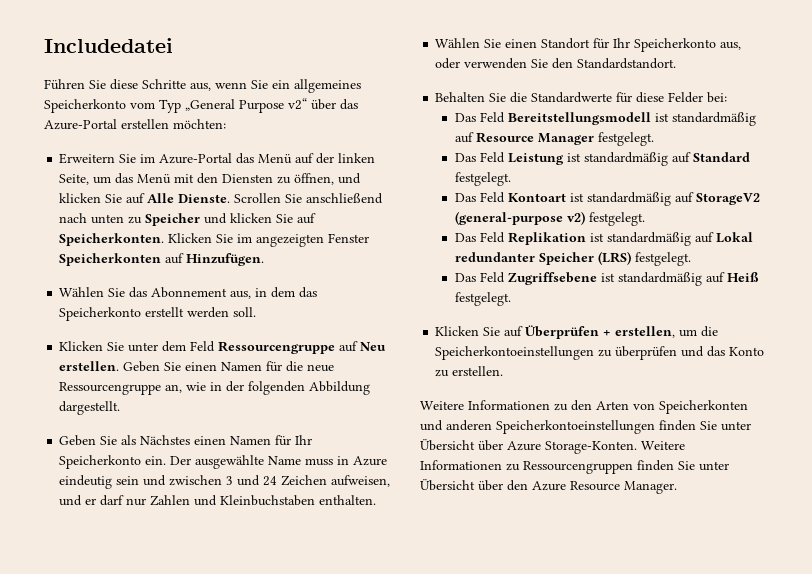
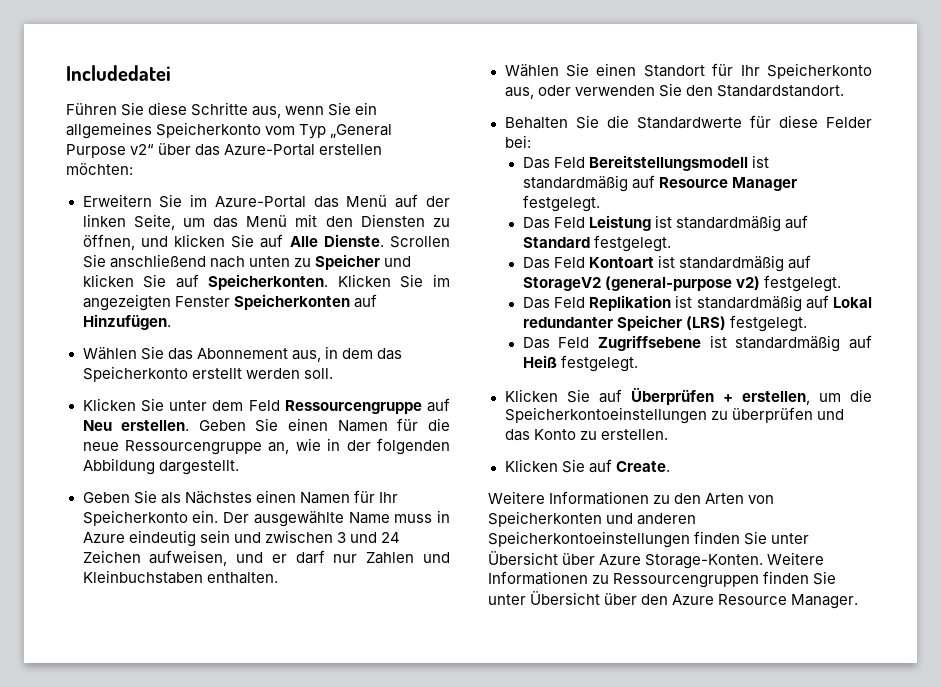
(504, 371) none -> [504,459,670,473] // Klicken Sie auf Create.

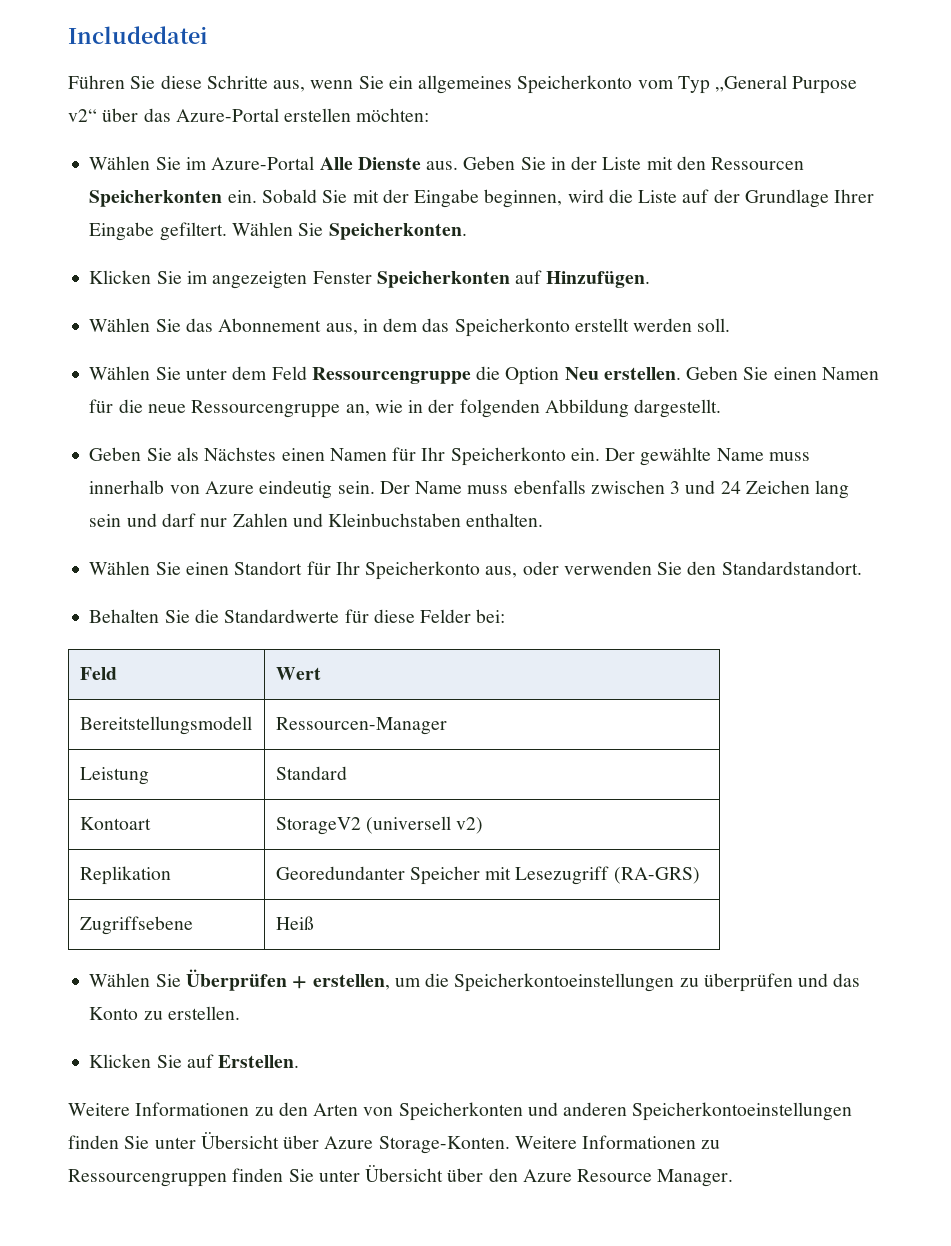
[82,194,152,207] Erweitern -> [89,156,151,170] Wählen
[313,194,450,208] [82,214,450,230] [82,234,451,250] [82,254,411,270] [82,274,199,288] das Menü auf der linken Seite, um das Menü mit den Diensten zu öffnen, und klicken Sie auf Alle Dienste. Scrollen Sie anschließend nach unten zu Speicher und klicken Sie auf -> [319,156,805,170] [89,189,875,208] [89,222,324,241] Alle Dienste aus. Geben Sie in der Liste mit den Ressourcen Speicherkonten ein. Sobald Sie mit der Eingabe beginnen, wird die Liste auf der Grundlage Ihrer Eingabe gefiltert. Wählen Sie
(329, 282) none -> (467, 231) //
[82,398,136,411] Klicken -> [89,366,151,380] Wählen
[427,398,450,412] auf -> [476,366,560,385] die Option
[253,510,450,527] [82,530,261,547] ausgewählte Name muss in Azure eindeutig sein und -> [640,447,810,466] [89,480,586,499] gewählte Name muss innerhalb von Azure eindeutig sein. Der Name muss ebenfalls
[149,550,287,566] aufweisen, und er -> [815,480,850,499] [89,513,157,527] lang sein und
[522,155,769,171] [522,175,797,192] [522,195,600,212] [522,215,809,232] [522,235,671,252] [522,255,812,272] [522,275,841,292] [522,295,872,312] [522,315,807,332] [522,335,872,352] [522,355,638,372] [504,389,622,403] // Das Feld Bereitstellungsmodell ist standardmäßig auf Resource Manager festgelegt. // Das Feld Leistung ist standardmäßig auf Standard festgelegt. // Das Feld Kontoart ist standardmäßig auf StorageV2 (general-purpose v2) festgelegt. // Das Feld Replikation ist standardmäßig auf Lokal redundanter Speicher (LRS) festgelegt. // Das Feld Zugriffsebene ist standardmäßig auf Heiß festgelegt. // Klicken Sie auf -> [79,667,117,680] [275,667,321,680] [79,716,252,735] [275,717,447,735] [79,767,149,785] [275,766,347,780] [79,817,151,830] [275,816,484,835] [79,866,171,885] [275,866,700,885] [79,916,193,935] [275,916,314,930] [89,973,181,987] // Feld | Wert // Bereitstellungsmodell | Ressourcen-Manager // Leistung | Standard // Kontoart | StorageV2 (universell v2) // Replikation | Georedundanter Speicher mit Lesezugriff (RA-GRS) // Zugriffsebene | Heiß // Wählen Sie
[615,461,670,472] Create. -> [218,1055,300,1068] Erstellen.

